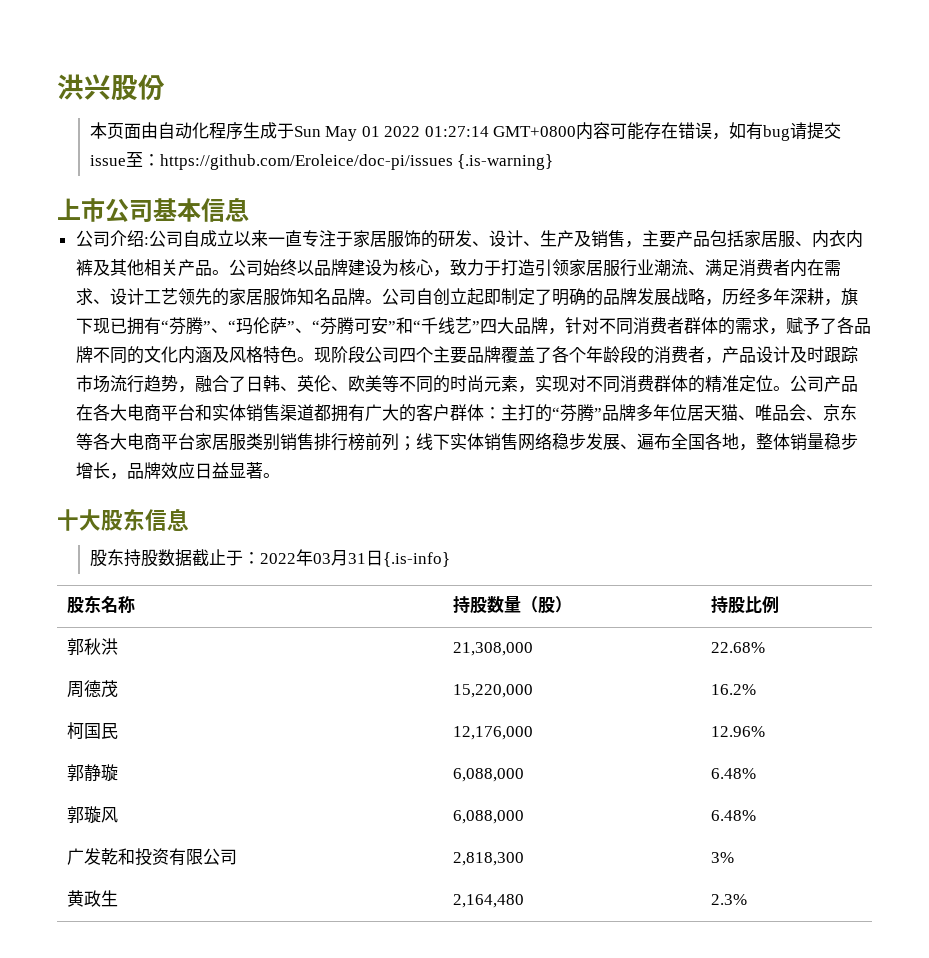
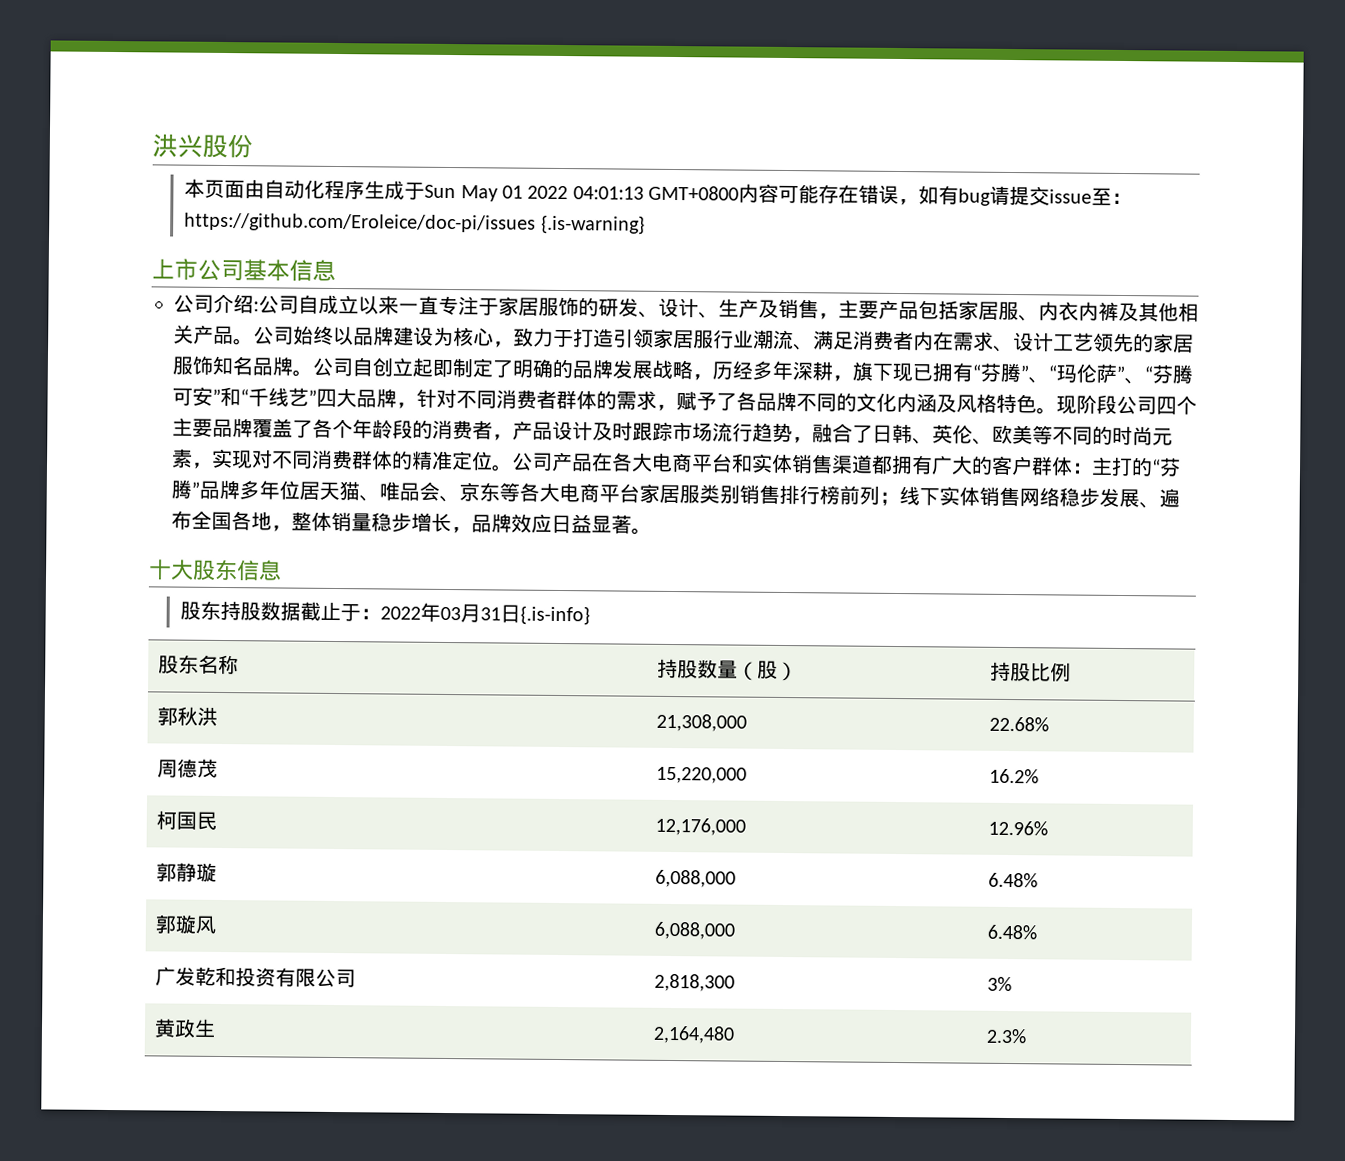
[424,126,489,137] 01:27:14 -> [572,186,644,200] 04:01:13

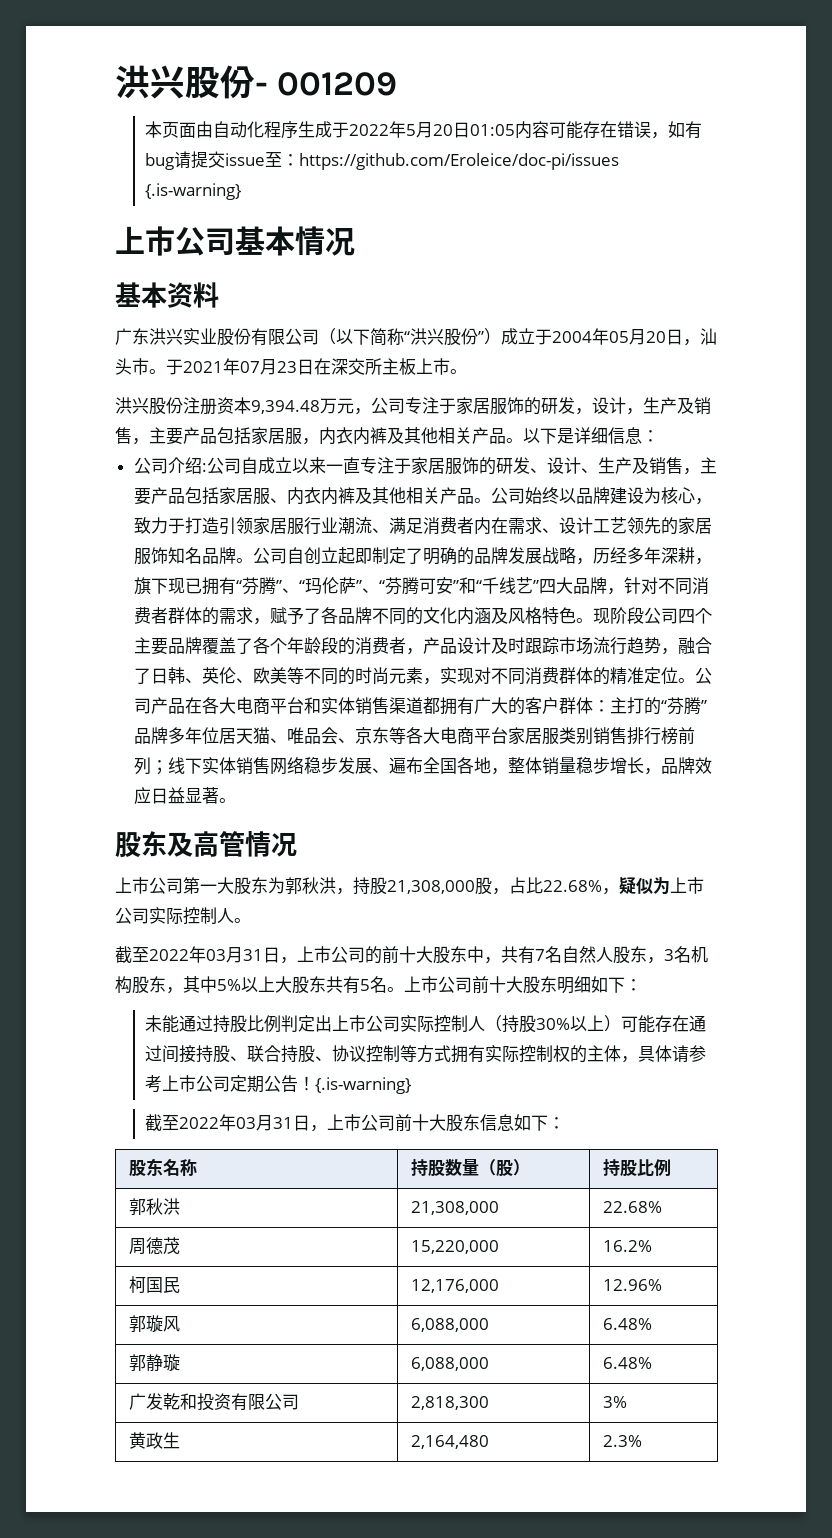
[152,133,253,159] 洪兴股份 -> [115,65,398,99] 洪兴股份- 001209
[424,184,740,202] Sun May 01 2022 04:01:13 GMT+0800 -> [348,121,515,138] 2022年5月20日01:05
[289,259,336,282] 信息 -> [295,226,355,256] [115,282,219,308] [115,328,717,346] [115,358,467,375] [115,397,711,415] [115,427,659,445] 情况 // 基本资料 // 广东洪兴实业股份有限公司（以下简称“洪兴股份”）成立于2004年05月20日，汕头市。于2021年07月23日在深交所主板上市。 // 洪兴股份注册资本9,394.48万元，公司专注于家居服饰的研发，设计，生产及销售，主要产品包括家居服，内衣内裤及其他相关产品。以下是详细信息：
[148,559,282,581] [180,600,591,626] 十大股东信息 // 股东持股数据截止于：2022年03月31日{.is-info} -> [115,831,297,858] [115,877,704,895] [115,907,251,925] [115,946,708,964] [115,976,642,994] [144,1015,706,1033] [144,1045,706,1063] [144,1075,411,1094] [144,1114,565,1132] 股东及高管情况 // 上市公司第一大股东为郭秋洪，持股21,308,000股，占比22.68%，疑似为上市公司实际控制人。 // 截至2022年03月31日，上市公司的前十大股东中，共有7名自然人股东，3名机构股东，其中5%以上大股东共有5名。上市公司前十大股东明细如下： // 未能通过持股比例判定出上市公司实际控制人（持股30%以上）可能存在通过间接持股、联合持股、协议控制等方式拥有实际控制权的主体，具体请参考上市公司定期公告！{.is-warning} // 截至2022年03月31日，上市公司前十大股东信息如下：
[175,862,217,882] 静璇 -> [145,1315,180,1333] 璇风
[174,914,216,934] 璇风 -> [145,1354,180,1372] 静璇

